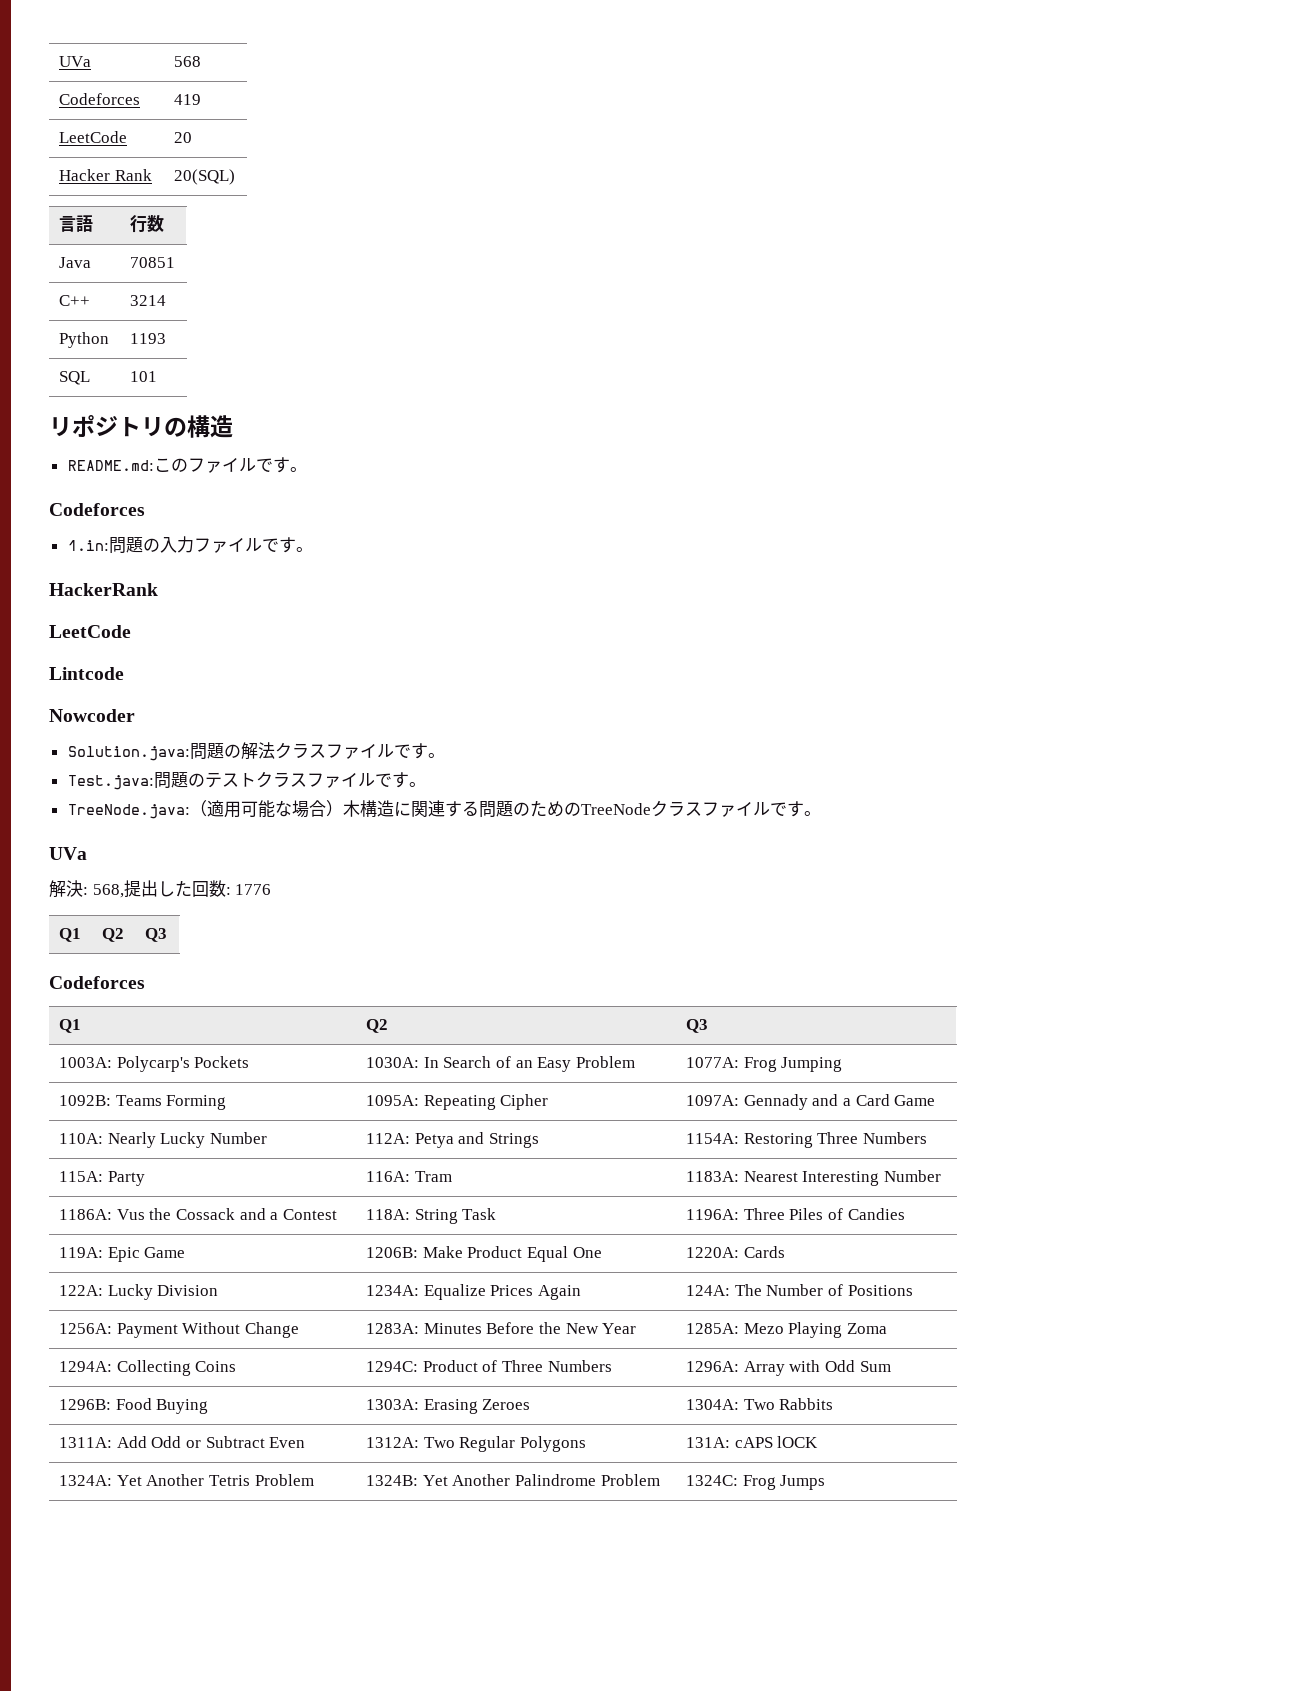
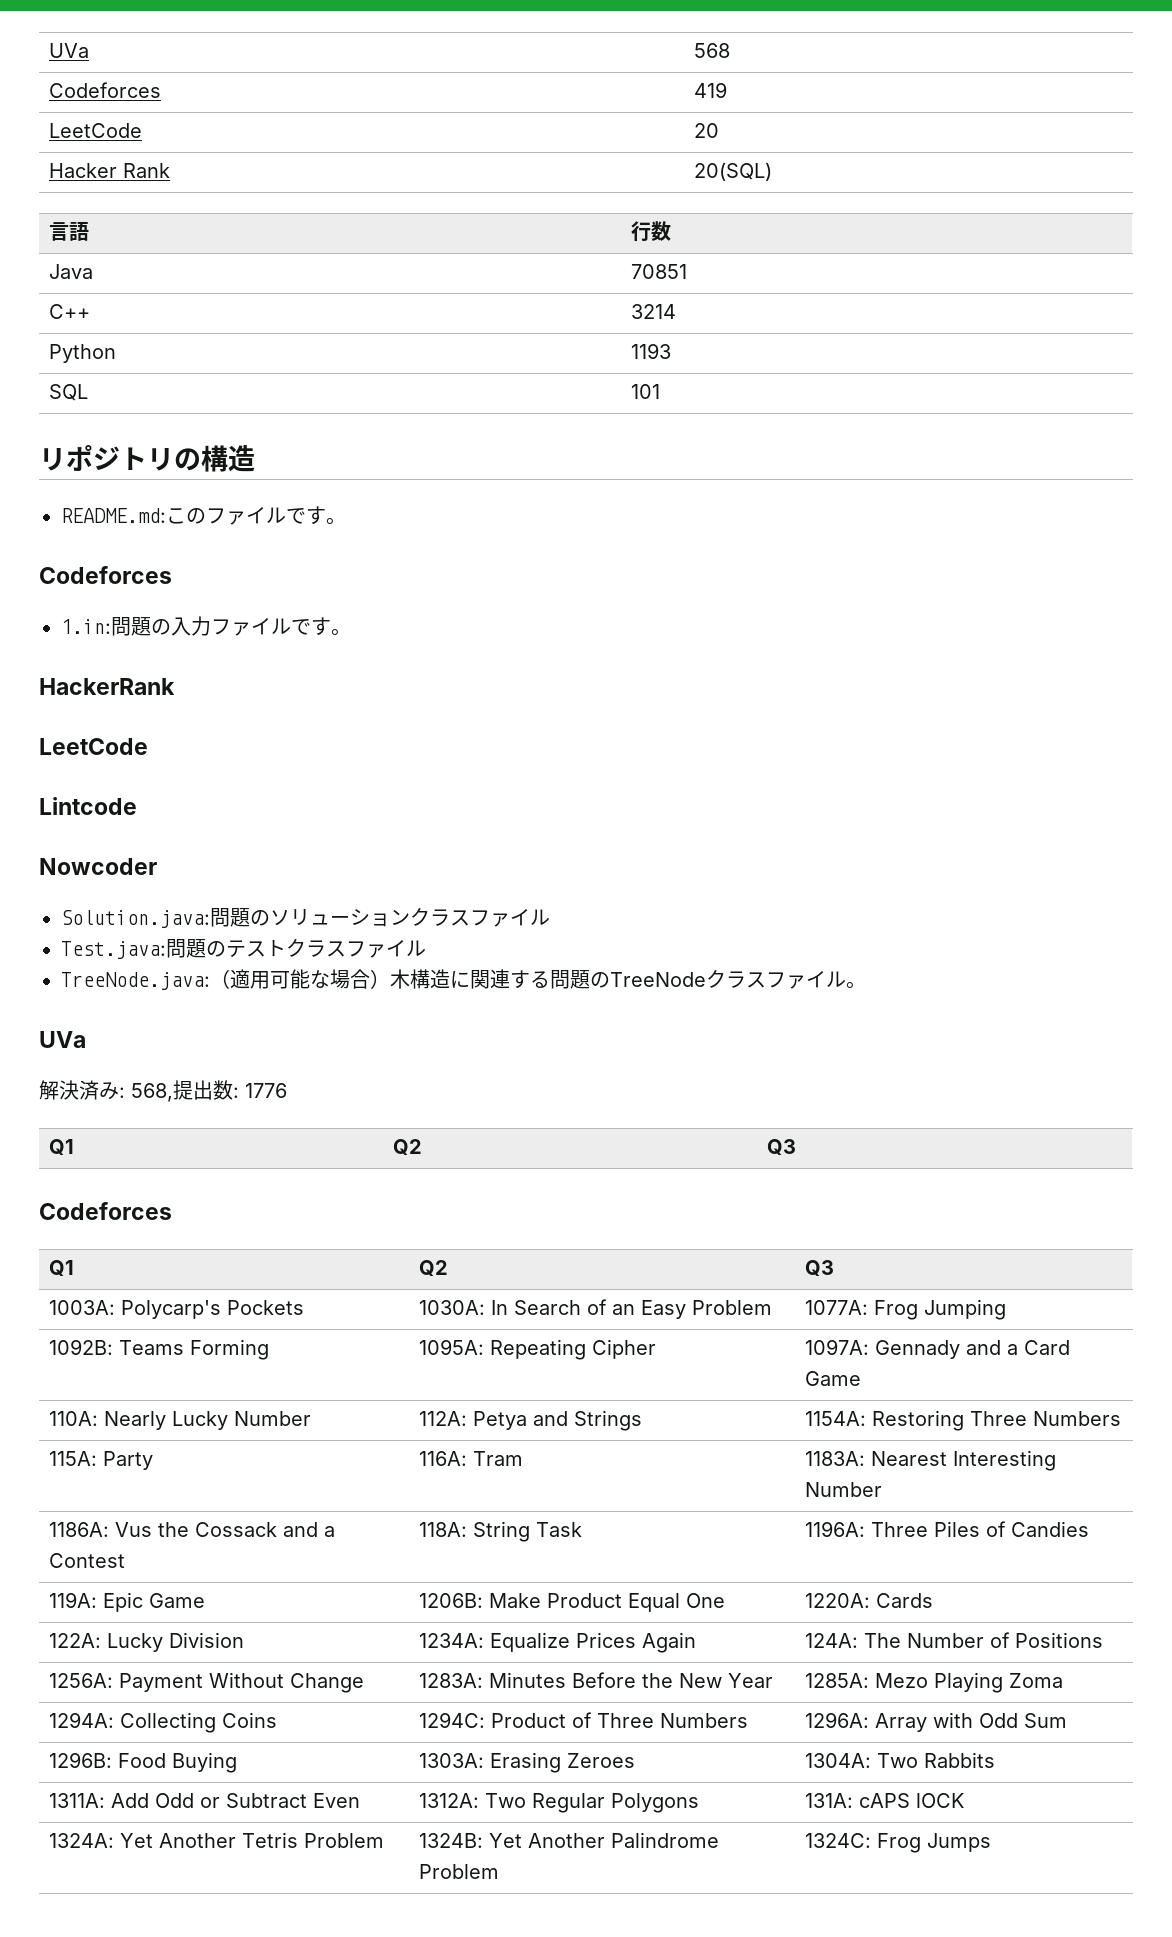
[240,742,445,760] 解法クラスファイルです。 -> [270,907,550,927] ソリューションクラスファイル
[374,772,426,788] です。 -> (426, 948) none
[529,800,581,817] ための -> (610, 980) none
[769,801,804,817] です -> (846, 979) none
(83, 888) none -> [79,1080,119,1100] 済み
[157,880,209,897] した回 -> (213, 1090) none

